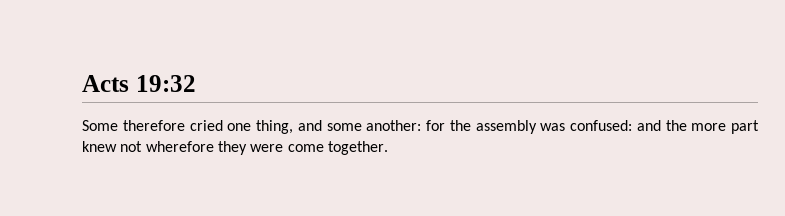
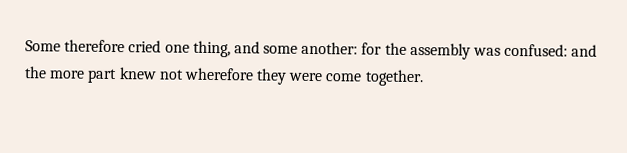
[82,75,196,92] Acts 19:32 // -> (25, 46) none

